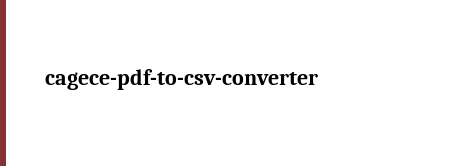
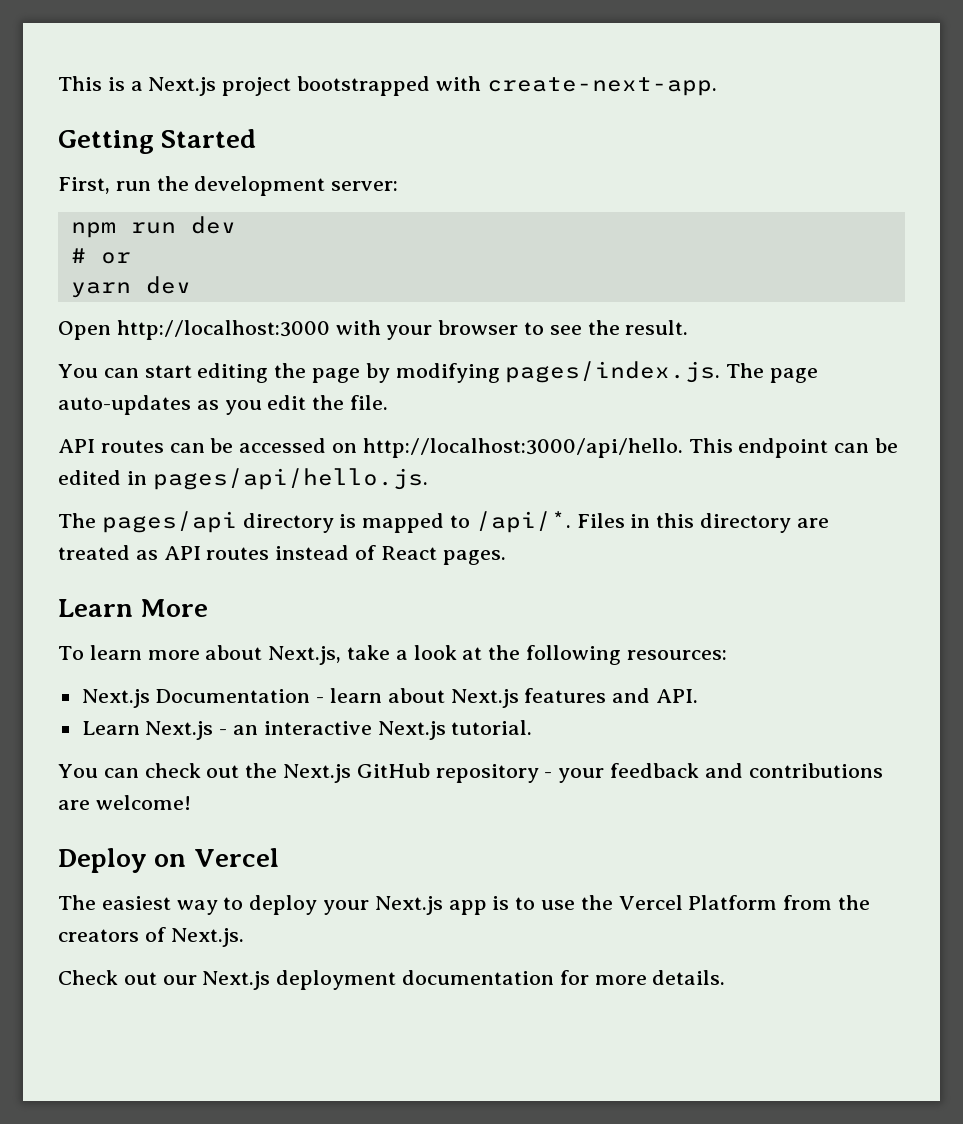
[45,69,318,90] cagece-pdf-to-csv-converter -> [58,76,717,96] [58,129,257,154] [58,176,399,196] [70,216,236,238] [70,248,131,264] [70,276,191,298] [58,320,689,340] [58,361,819,383] [58,395,389,415] [58,438,899,458] [58,468,428,490] [58,511,829,533] [58,545,506,565] [58,599,209,617] [58,645,727,665] [81,688,699,708] [81,720,533,740] [58,763,883,783] [58,795,191,810] [58,848,279,873] [58,895,871,915] [58,927,244,947] [58,970,726,990] This is a Next.js project bootstrapped with create-next-app. // Getting Started // First, run the development server: // npm run dev // # or // yarn dev // Open http://localhost:3000 with your browser to see the result. // You can start editing the page by modifying pages/index.js. The page auto-updates as you edit the file. // API routes can be accessed on http://localhost:3000/api/hello. This endpoint can be edited in pages/api/hello.js. // The pages/api directory is mapped to /api/*. Files in this directory are treated as API routes instead of React pages. // Learn More // To learn more about Next.js, take a look at the following resources: // Next.js Documentation - learn about Next.js features and API. // Learn Next.js - an interactive Next.js tutorial. // You can check out the Next.js GitHub repository - your feedback and contributions are welcome! // Deploy on Vercel // The easiest way to deploy your Next.js app is to use the Vercel Platform from the creators of Next.js. // Check out our Next.js deployment documentation for more details.

